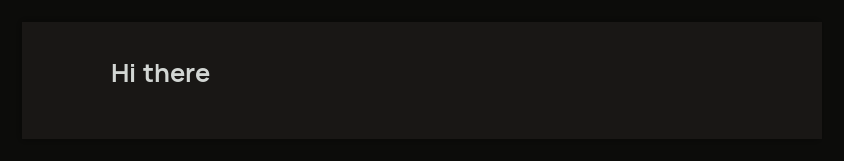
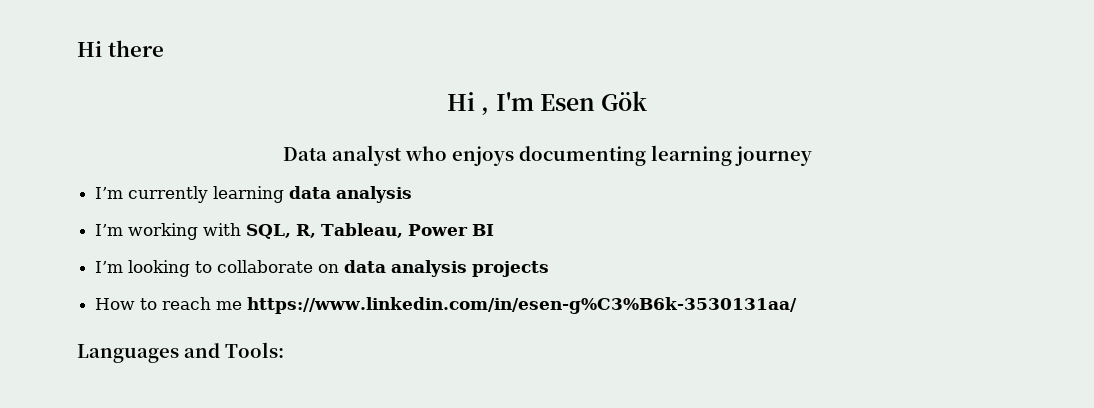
(210, 73) none -> [447,91,647,115] [282,145,812,166] [95,186,413,203] [95,223,495,240] [95,260,550,277] [95,297,798,314] [77,342,284,363] // Hi , I'm Esen Gök // Data analyst who enjoys documenting learning journey // I’m currently learning data analysis // I’m working with SQL, R, Tableau, Power BI // I’m looking to collaborate on data analysis projects // How to reach me https://www.linkedin.com/in/esen-g%C3%B6k-3530131aa/ // Languages and Tools:

